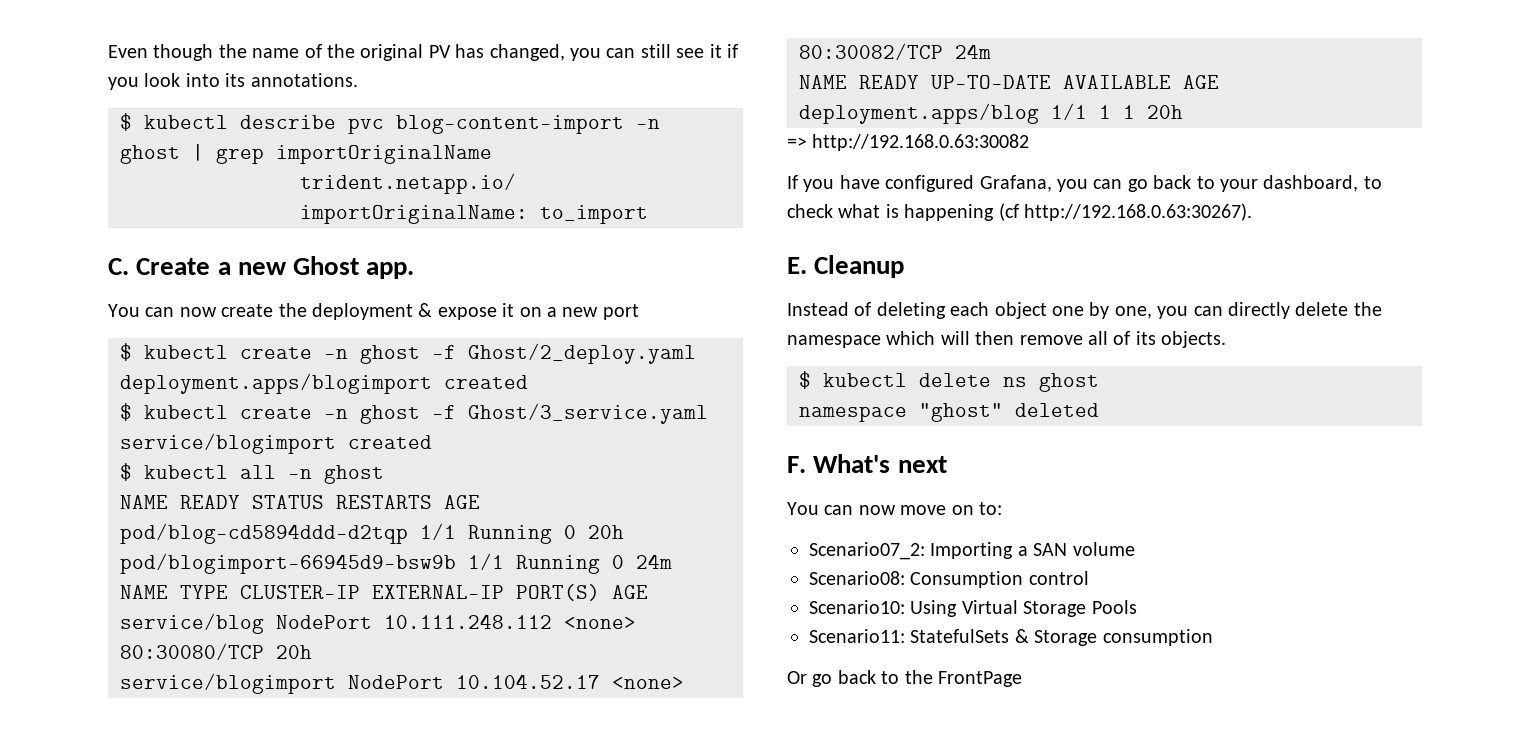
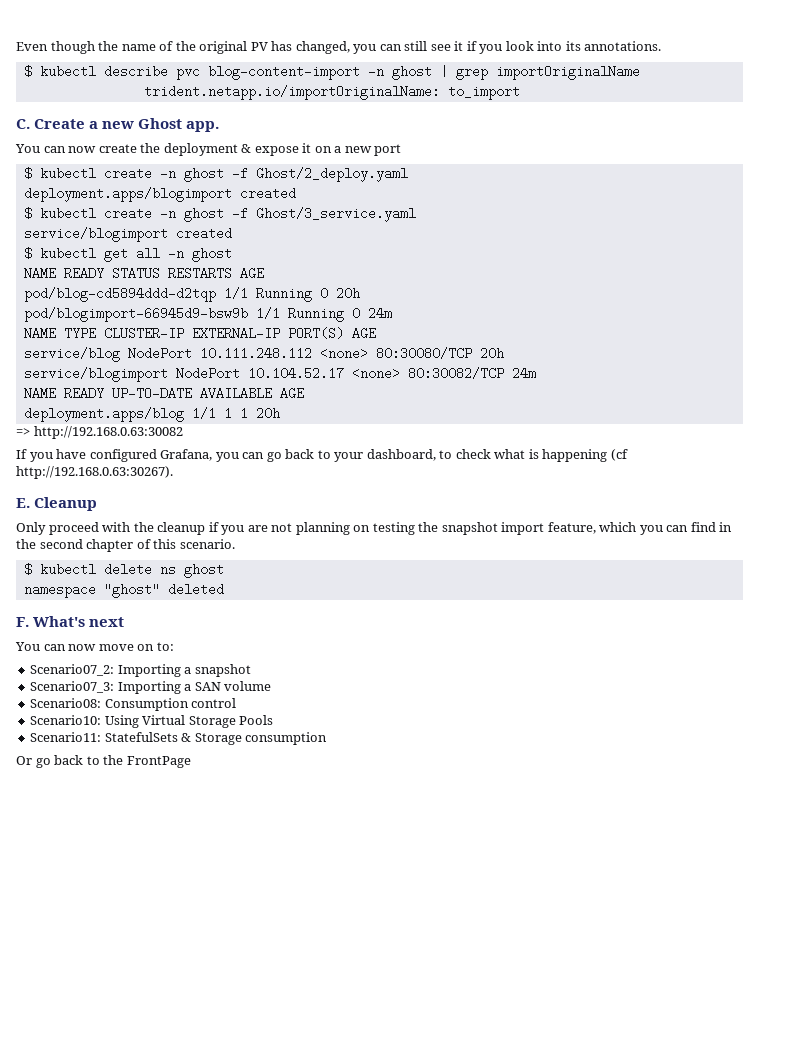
(228, 472) none -> [103,247,128,262] get
[787,302,1382,319] [787,331,1227,348] Instead of deleting each object one by one, you can directly delete the namespace which will then remove all of its objects. -> [16,522,733,535] [16,539,235,552] Only proceed with the cleanup if you are not planning on testing the snapshot import feature, which you can find in the second chapter of this scenario.
(1028, 551) none -> [194,664,251,677] [30,681,192,694] snapshot // Scenario07_3: Importing a

